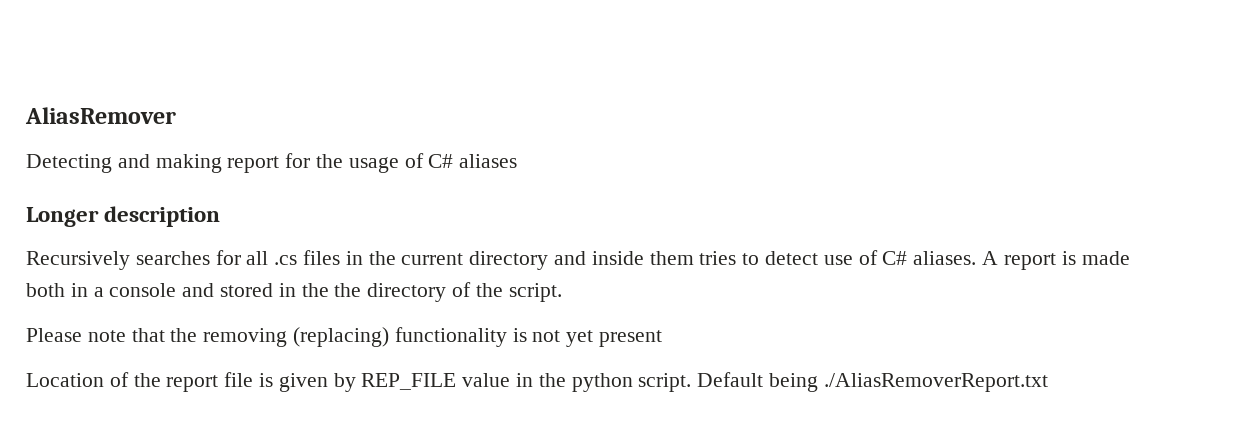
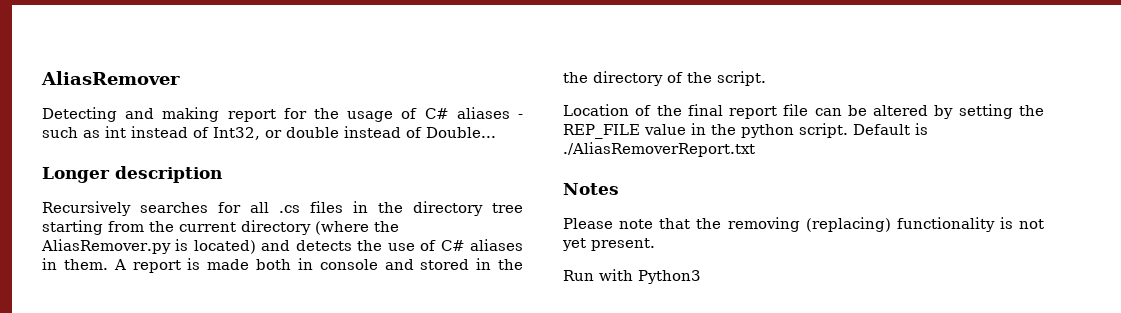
(518, 161) none -> [517,114,523,119] [42,126,496,140] - such as int instead of Int32, or double instead of Double...
[401,250,977,270] current directory and inside them tries to detect use of C# aliases. -> [413,201,523,216] [42,220,399,235] [41,239,523,254] [42,258,108,270] directory tree starting from the current directory (where the AliasRemover.py is located) and detects the use of C# aliases in them.
[93,287,104,297] a -> (313, 264) none
(562, 292) none -> [563,104,1044,119] [563,123,928,139] [563,142,755,157] [563,183,619,195] // Location of the final report file can be altered by setting the REP_FILE value in the python script. Default is ./AliasRemoverReport.txt // Notes
[599,330,663,347] [26,372,1048,392] present // Location of the report file is given by REP_FILE value in the python script. Default being ./AliasRemoverReport.txt -> [591,238,655,251] [563,269,701,284] present. // Run with Python3

